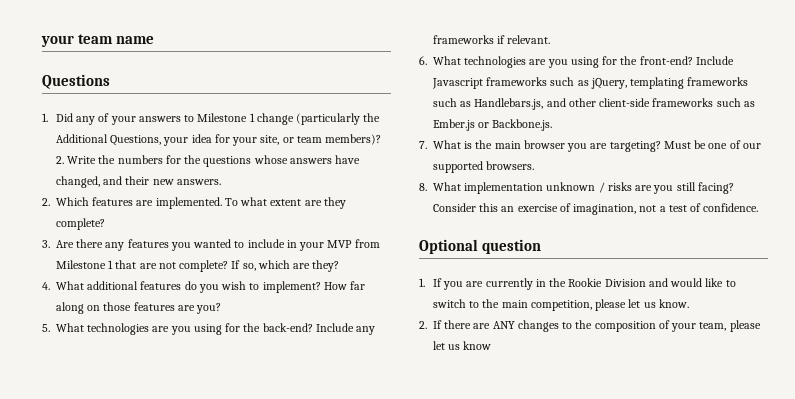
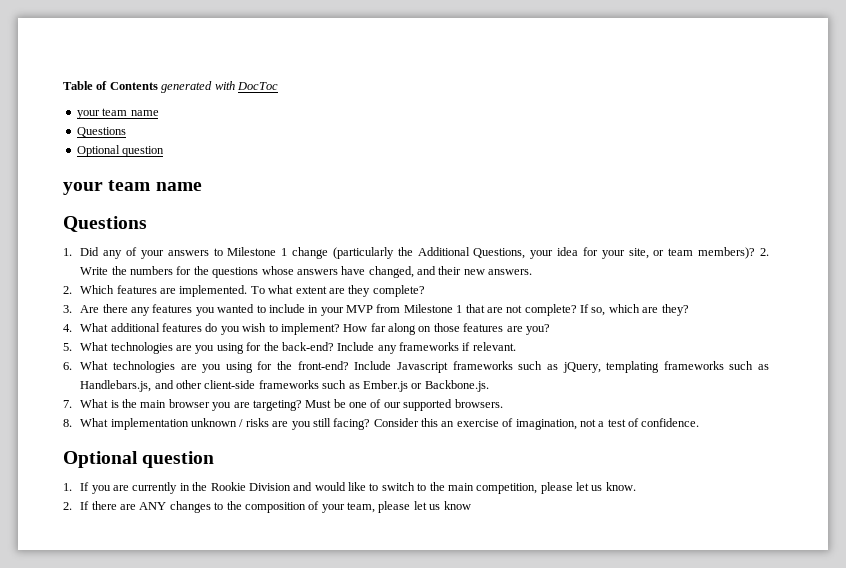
(41, 41) none -> [63,81,278,93] [76,108,159,119] [76,127,126,137] [76,145,165,157] Table of Contents generated with DocToc // your team name // Questions // Optional question //

